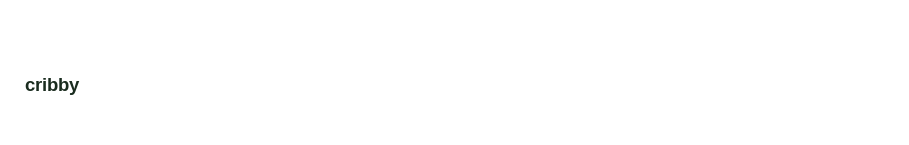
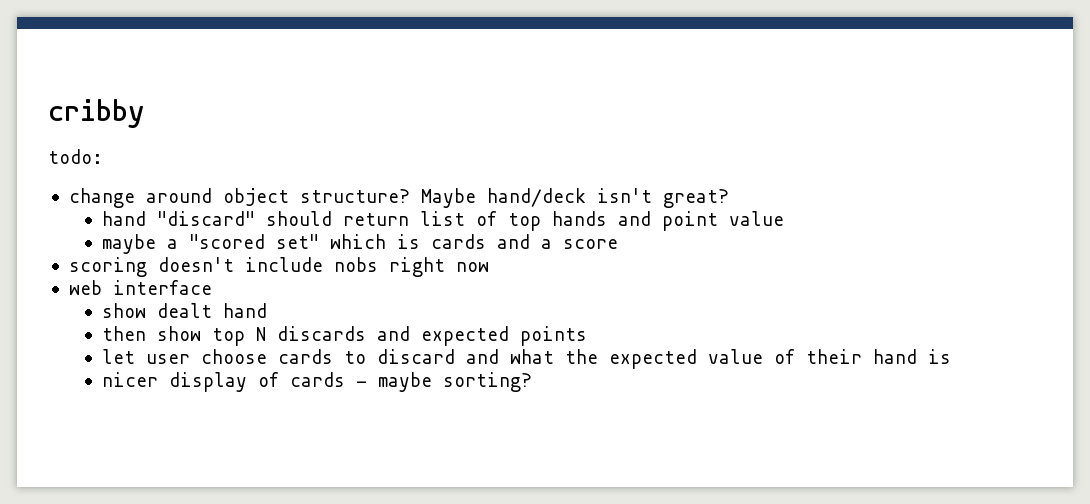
(80, 86) none -> [48,149,103,164] [68,188,729,208] [101,211,784,231] [101,234,618,254] [68,257,489,277] [68,280,212,295] [101,303,267,318] [101,326,587,346] [101,349,951,369] [101,372,532,392] // todo: // change around object structure? Maybe hand/deck isn't great? // hand "discard" should return list of top hands and point value // maybe a "scored set" which is cards and a score // scoring doesn't include nobs right now // web interface // show dealt hand // then show top N discards and expected points // let user choose cards to discard and what the expected value of their hand is // nicer display of cards - maybe sorting?

